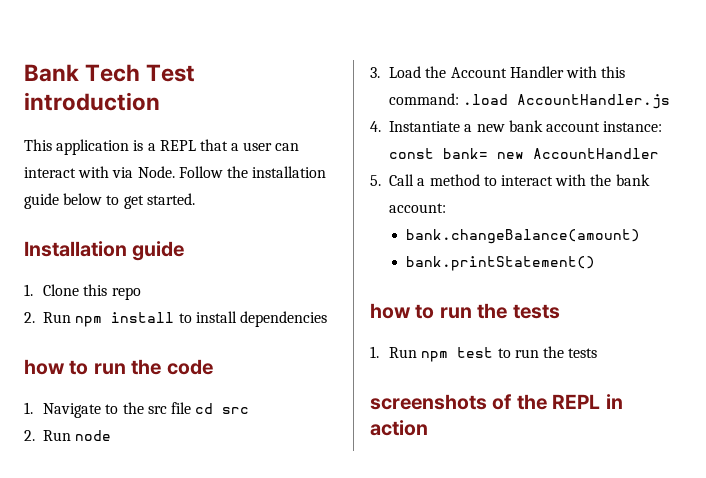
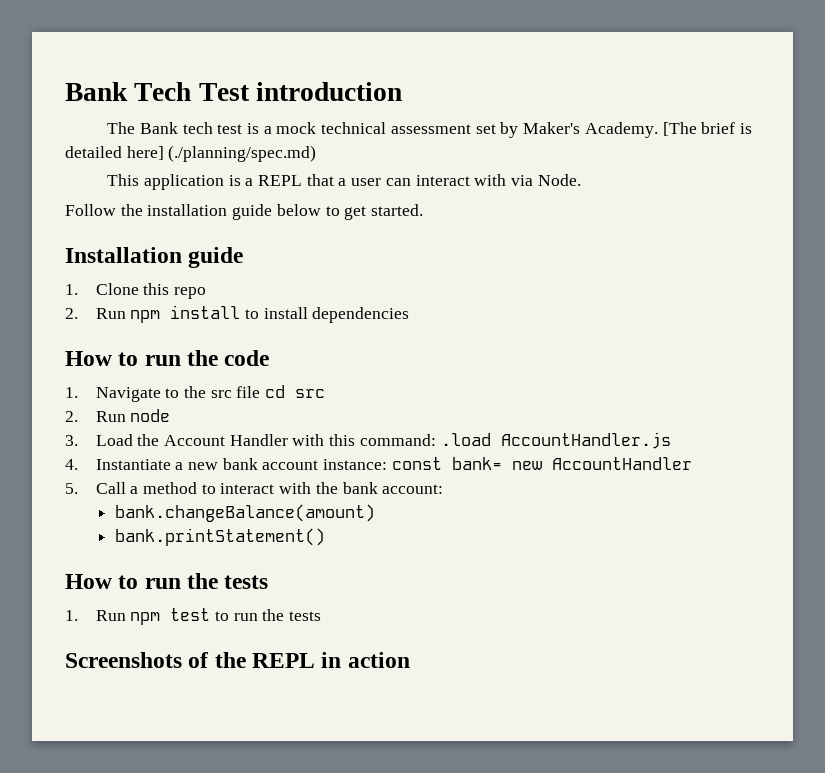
(160, 101) none -> [107,122,752,138] [65,145,317,162] // The Bank tech test is a mock technical assessment set by Maker's Academy. [The brief is detailed here] (./planning/spec.md)
(175, 172) none -> (581, 180) //
[24,359,65,375] how -> [65,351,112,366] How
[370,303,411,319] how -> [65,574,112,589] How
[370,394,487,410] screenshots -> [65,652,182,668] Screenshots

